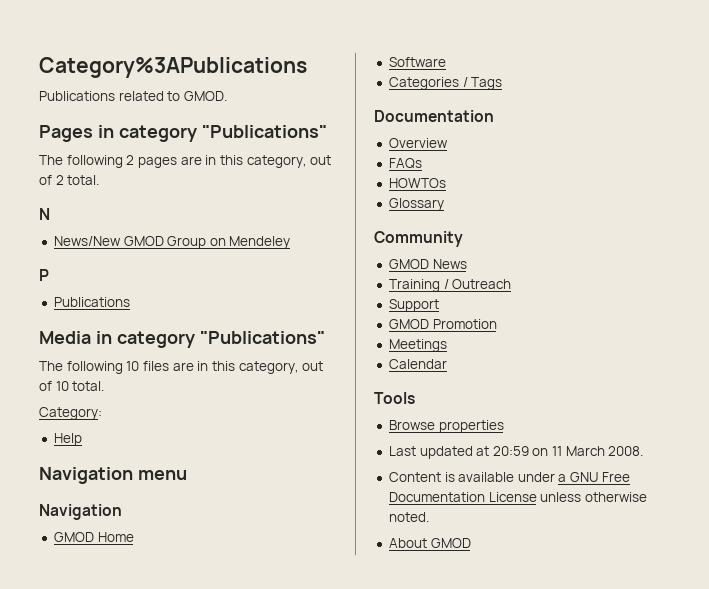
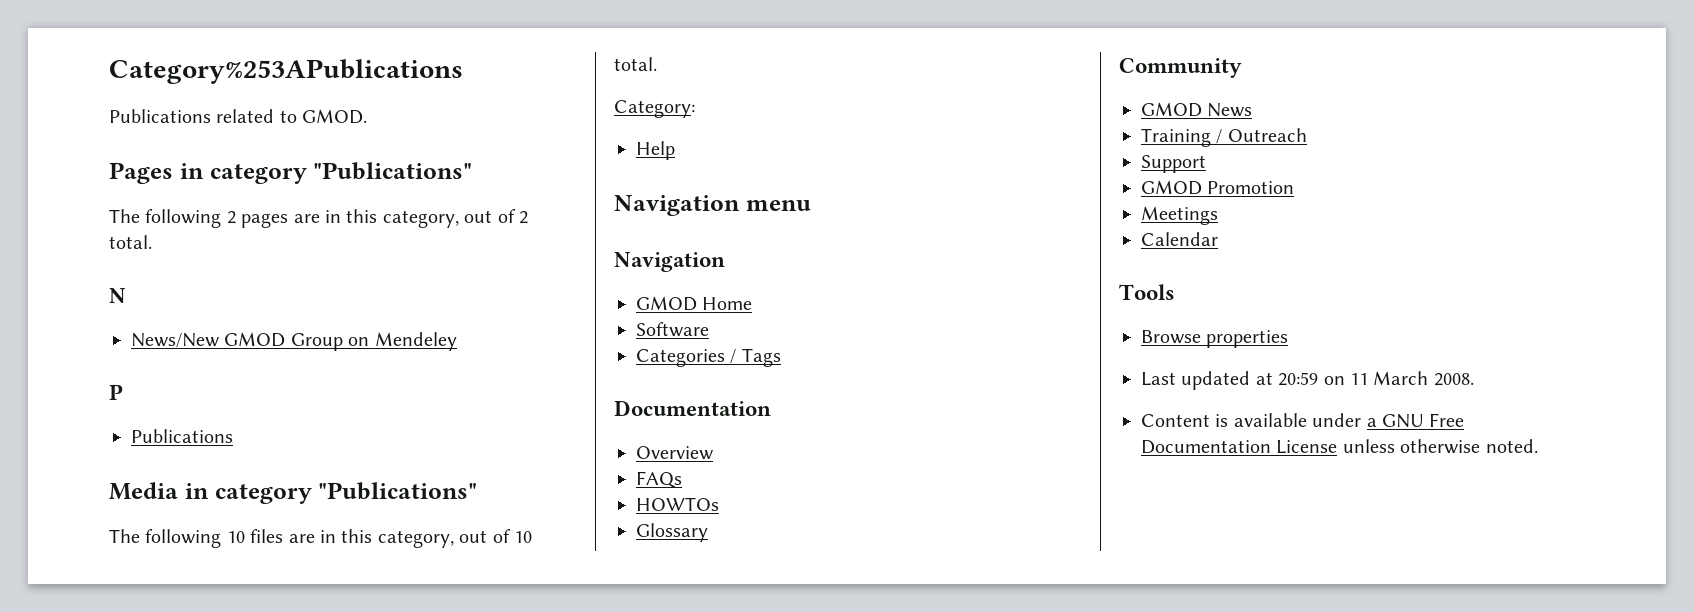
[39,57,307,78] Category%3APublications -> [109,59,463,84] Category%253APublications
[388,538,471,548] // About GMOD -> (1538, 446) none

